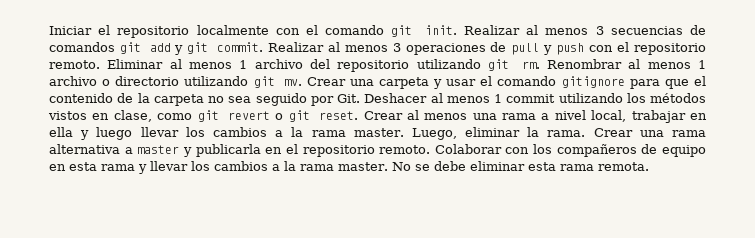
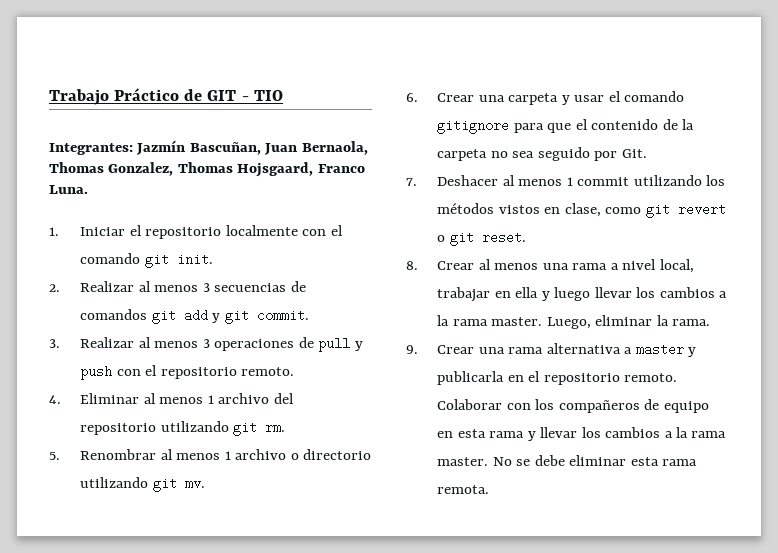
(49, 30) none -> [49,88,283,105] [49,140,368,155] [49,162,365,177] [49,185,88,194] [49,227,59,236] Trabajo Práctico de GIT - TIO // Integrantes: Jazmín Bascuñan, Juan Bernaola, Thomas Gonzalez, Thomas Hojsgaard, Franco Luna. // 1.
(457, 30) none -> [49,284,60,292] // 2.
(263, 47) none -> [49,339,60,348] // 3.
(100, 64) none -> [49,395,61,404] // 4.
(540, 65) none -> [49,452,60,460] // 5.
(302, 82) none -> [406,93,418,102] // 6.
(360, 98) none -> [406,178,417,186] // 7.
(359, 115) none -> [406,261,418,270] // 8.
(586, 133) none -> [406,345,418,354] // 9.

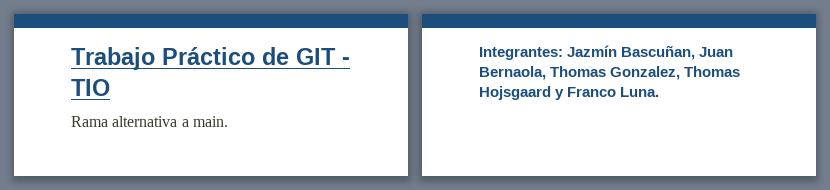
(283, 95) none -> [71,116,228,127] // Rama alternativa a main.
[237,162,314,177] Hojsgaard, -> [479,86,565,100] Hojsgaard y
[49,225,343,239] [80,253,213,268] [49,281,306,292] [80,309,309,324] [49,337,363,352] [80,365,295,380] [49,393,294,404] [80,421,286,436] [49,449,372,460] [80,477,205,492] [406,91,685,105] [437,119,695,134] [437,147,647,161] [406,175,726,186] [437,203,726,218] [437,231,526,246] [406,259,694,273] [437,287,727,302] [437,315,711,329] [406,343,697,357] [437,371,678,385] [437,399,709,413] [437,427,727,441] [437,455,698,466] [437,485,490,494] // 1. Iniciar el repositorio localmente con el comando git init. // 2. Realizar al menos 3 secuencias de comandos git add y git commit. // 3. Realizar al menos 3 operaciones de pull y push con el repositorio remoto. // 4. Eliminar al menos 1 archivo del repositorio utilizando git rm. // 5. Renombrar al menos 1 archivo o directorio utilizando git mv. // 6. Crear una carpeta y usar el comando gitignore para que el contenido de la carpeta no sea seguido por Git. // 7. Deshacer al menos 1 commit utilizando los métodos vistos en clase, como git revert o git reset. // 8. Crear al menos una rama a nivel local, trabajar en ella y luego llevar los cambios a la rama master. Luego, eliminar la rama. // 9. Crear una rama alternativa a master y publicarla en el repositorio remoto. Colaborar con los compañeros de equipo en esta rama y llevar los cambios a la rama master. No se debe eliminar esta rama remota. -> (660, 92) none

